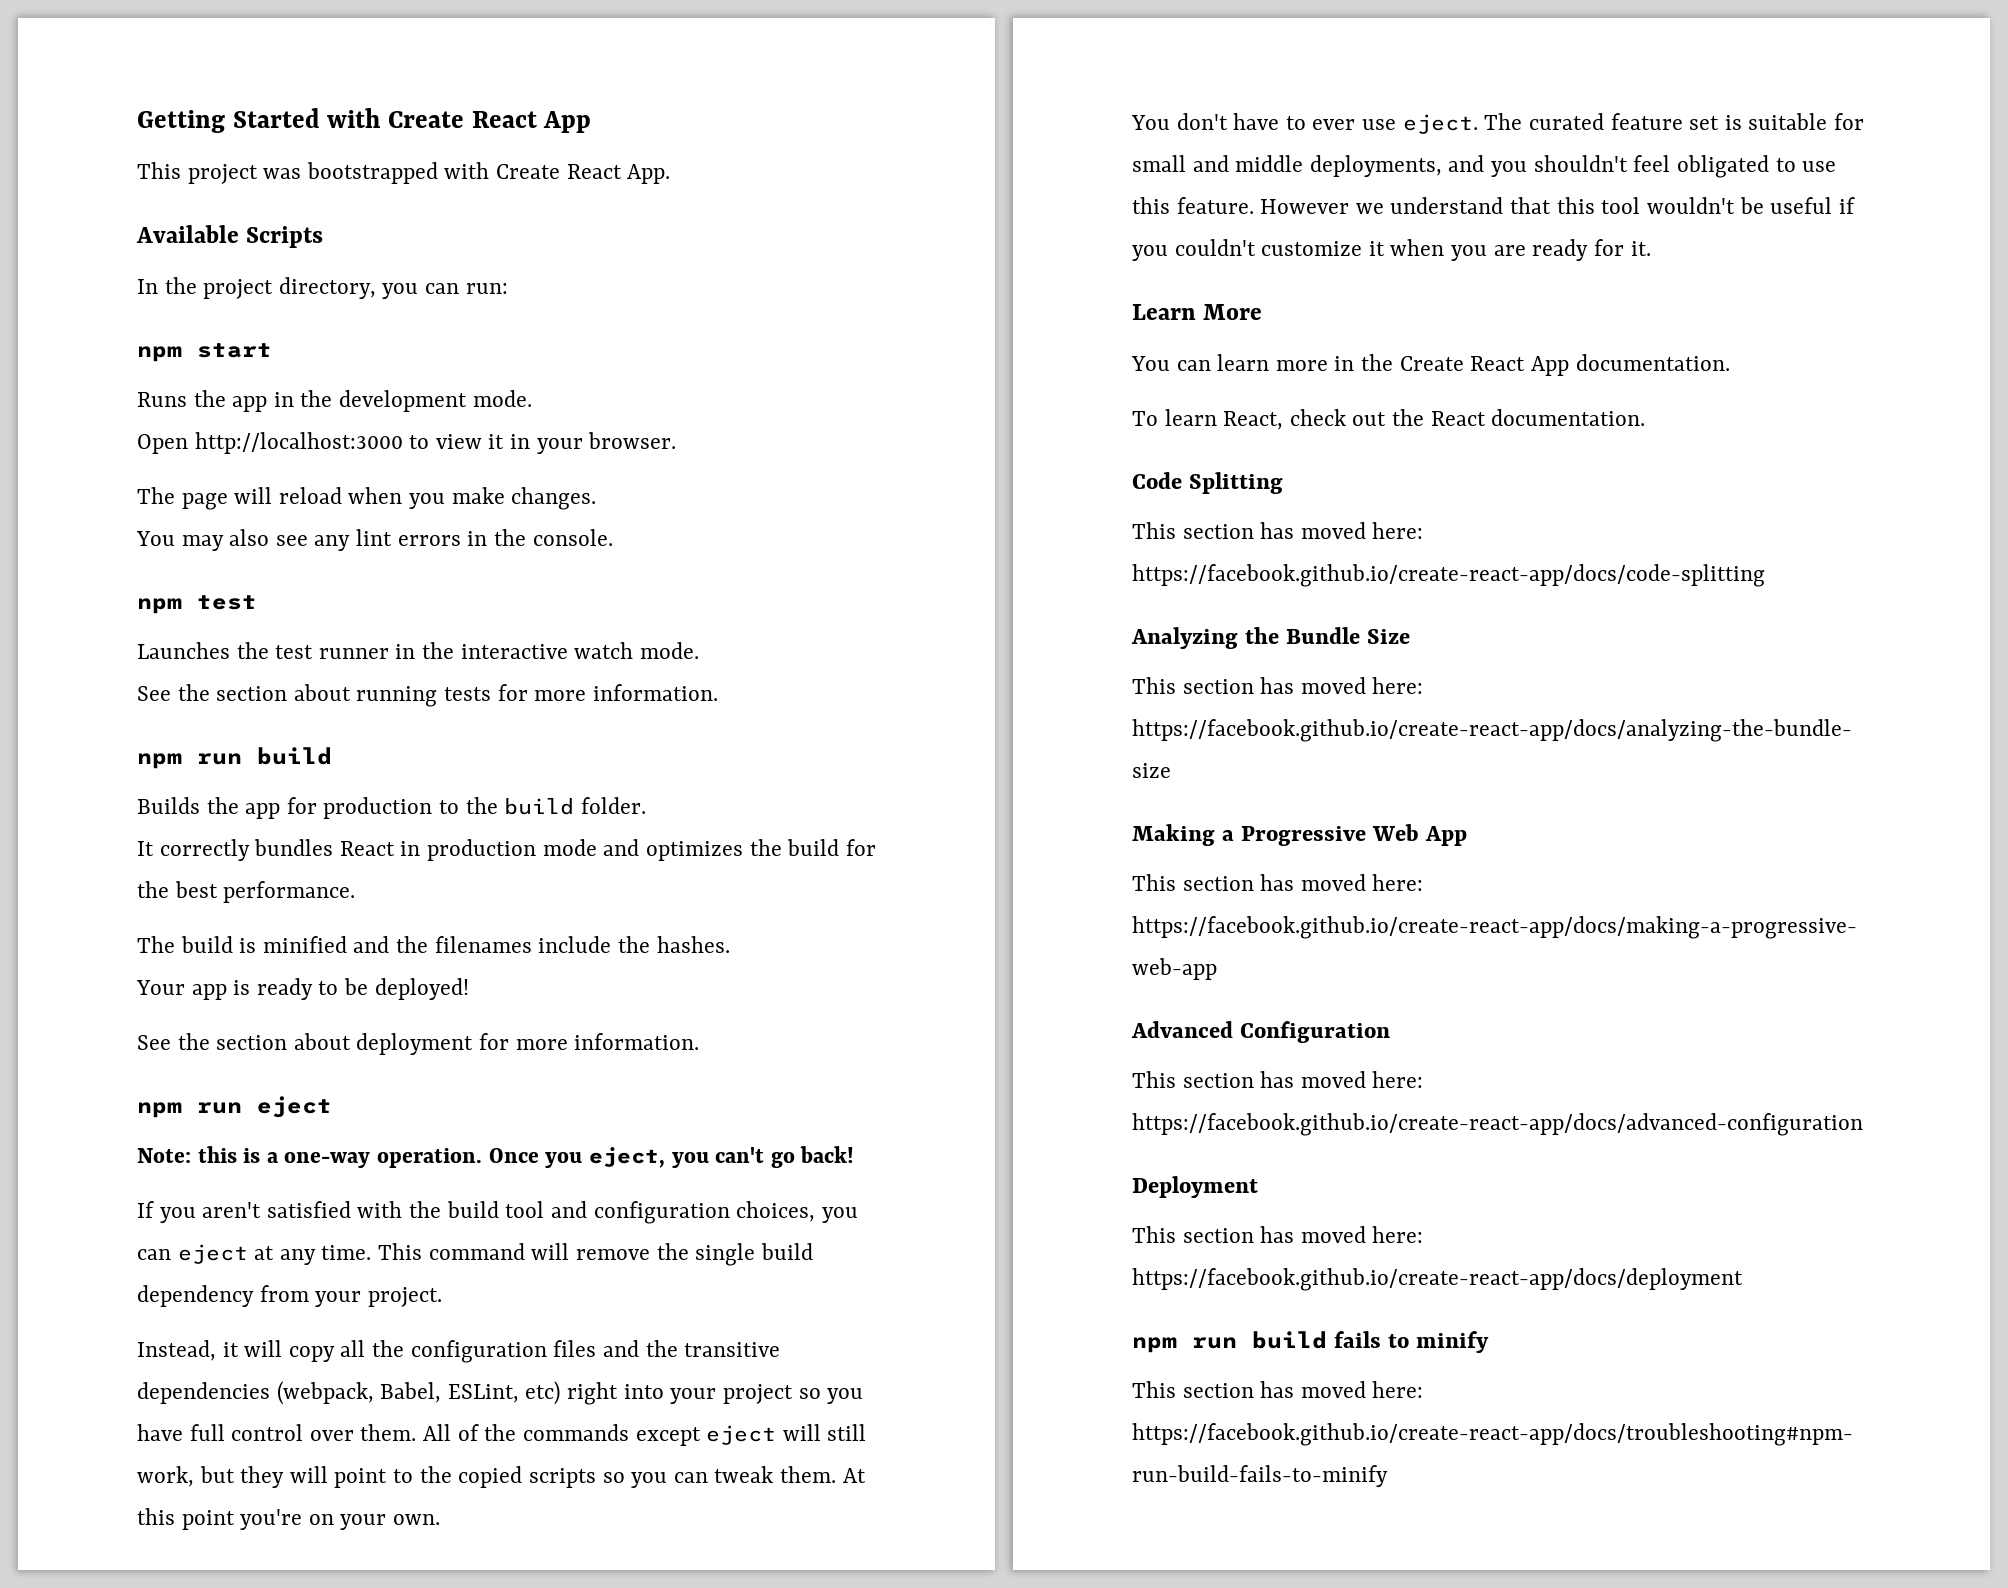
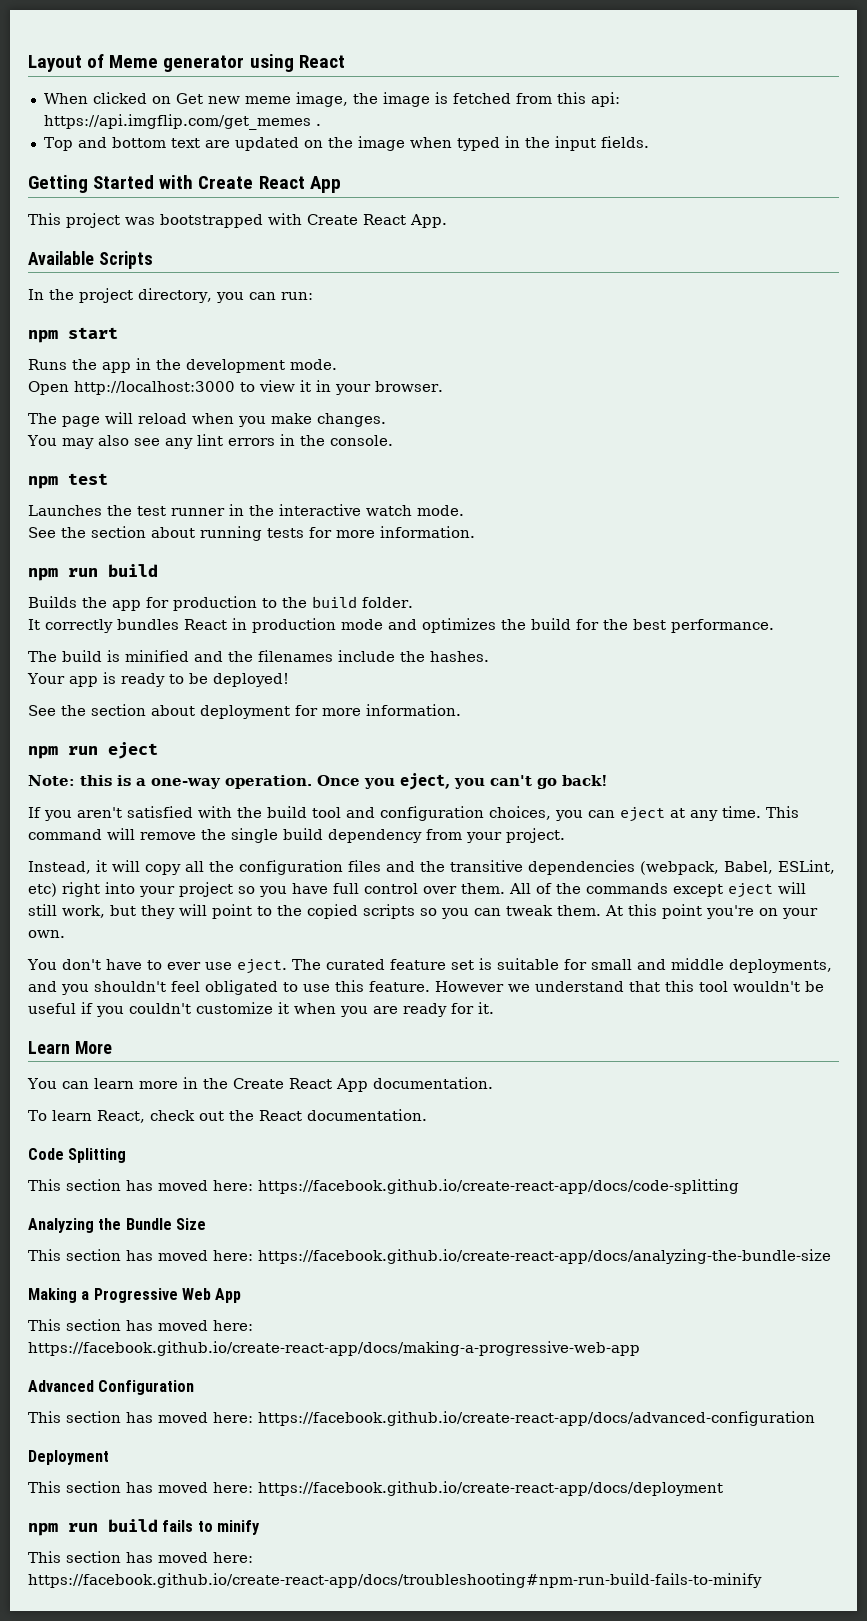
(137, 121) none -> [28,54,345,72] [43,92,620,107] [43,114,321,130] [43,136,649,151] Layout of Meme generator using React // When clicked on Get new meme image, the image is fetched from this api: https://api.imgflip.com/get_memes . // Top and bottom text are updated on the image when typed in the input fields. //

